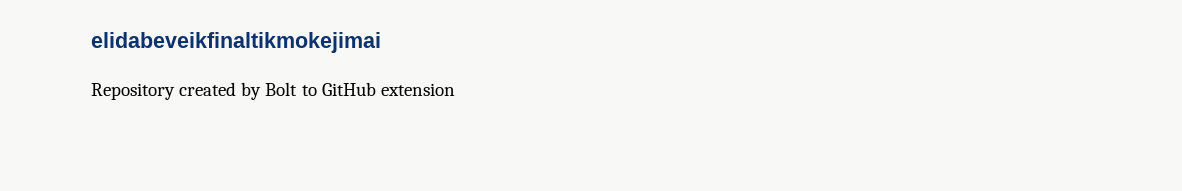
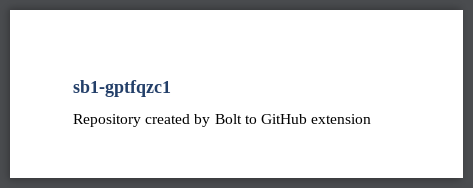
[91,32,381,53] elidabeveikfinaltikmokejimai -> [73,80,171,97] sb1-gptfqzc1

